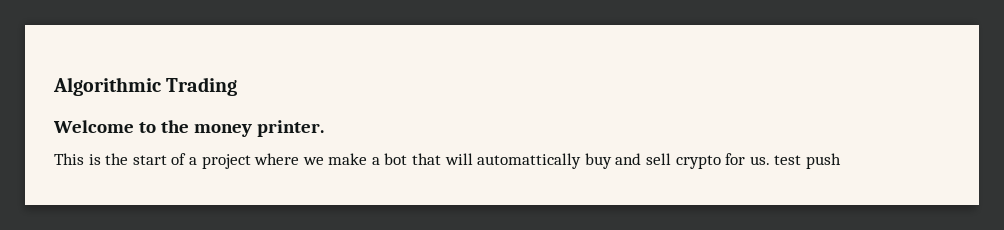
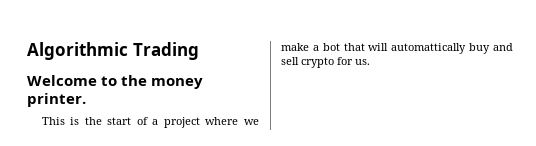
[774,153,841,169] test push -> (370, 62) none

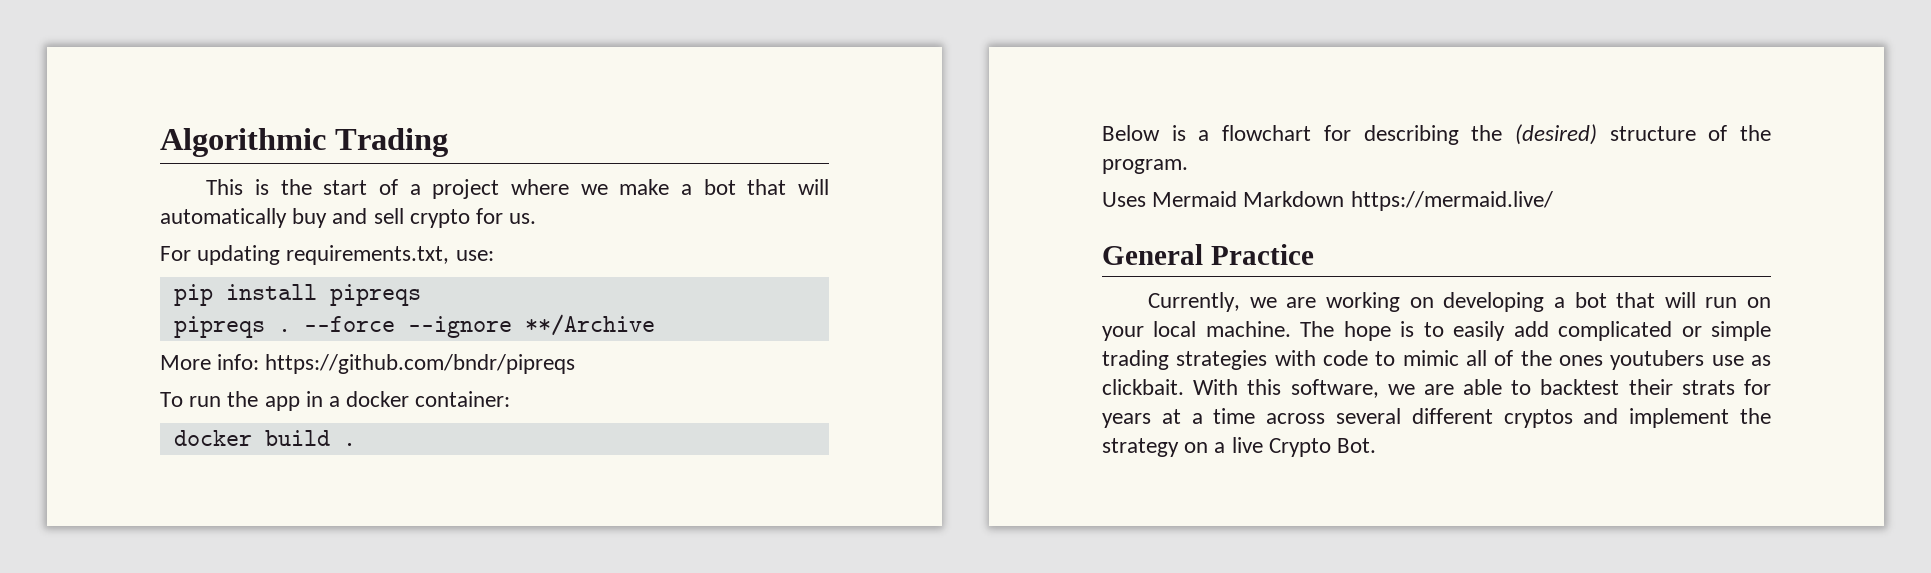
[27,75,204,89] [27,93,86,107] // Welcome to the money printer. -> (448, 142) none
[391,43,467,54] automattically -> [160,208,287,228] automatically
(370, 62) none -> [160,245,494,265] [173,284,421,306] [173,314,655,338] [160,354,576,374] [160,391,511,411] [173,430,356,446] [1102,124,1771,145] [1102,159,1188,174] [1102,191,1553,211] [1102,244,1314,265] [1148,292,1771,312] [1102,321,1771,341] [1102,350,1771,370] [1102,379,1771,398] [1102,408,1771,428] [1102,437,1377,457] // For updating requirements.txt, use: // pip install pipreqs // pipreqs . --force --ignore **/Archive // More info: https://github.com/bndr/pipreqs // To run the app in a docker container: // docker build . // Below is a flowchart for describing the (desired) structure of the program. // Uses Mermaid Markdown https://mermaid.live/ // General Practice // Currently, we are working on developing a bot that will run on your local machine. The hope is to easily add complicated or simple trading strategies with code to mimic all of the ones youtubers use as clickbait. With this software, we are able to backtest their strats for years at a time across several different cryptos and implement the strategy on a live Crypto Bot.

